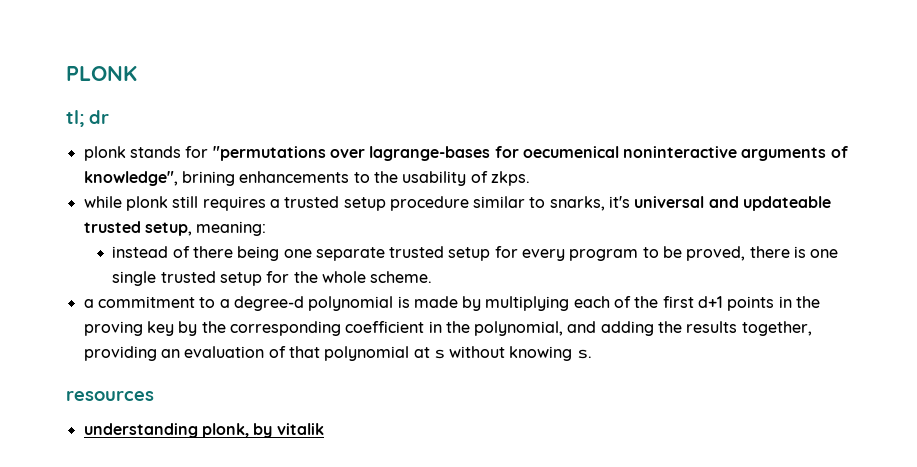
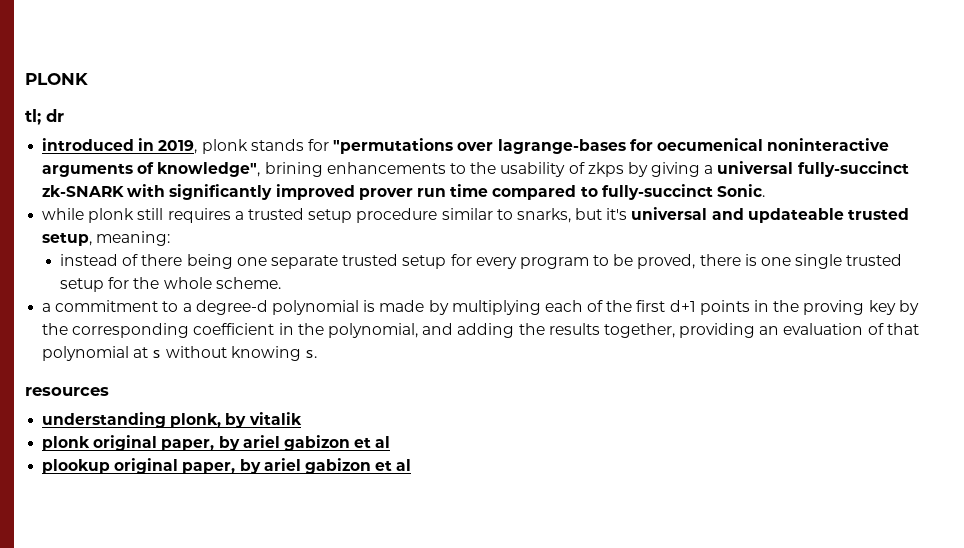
(109, 117) none -> [42,138,198,154] introduced in 2019,
[490,171,530,186] zkps. -> [587,161,909,177] [42,184,765,200] zkps by giving a universal fully-succinct zk-SNARK with significantly improved prover run time compared to fully-succinct Sonic.
(605, 203) none -> [575,208,603,220] but
(324, 429) none -> [42,435,391,451] [42,458,412,474] // plonk original paper, by ariel gabizon et al // plookup original paper, by ariel gabizon et al

